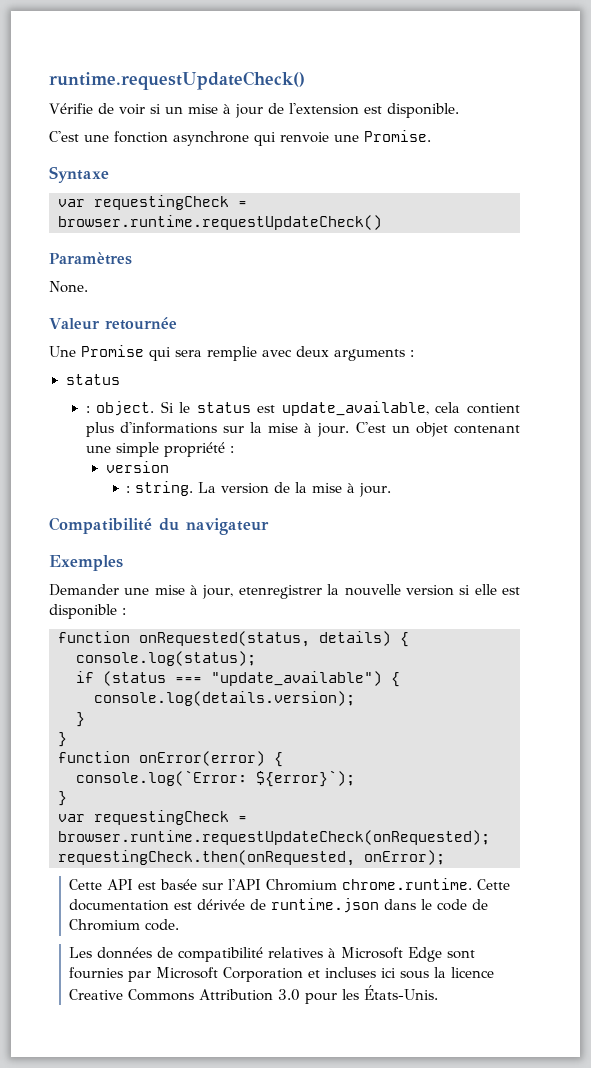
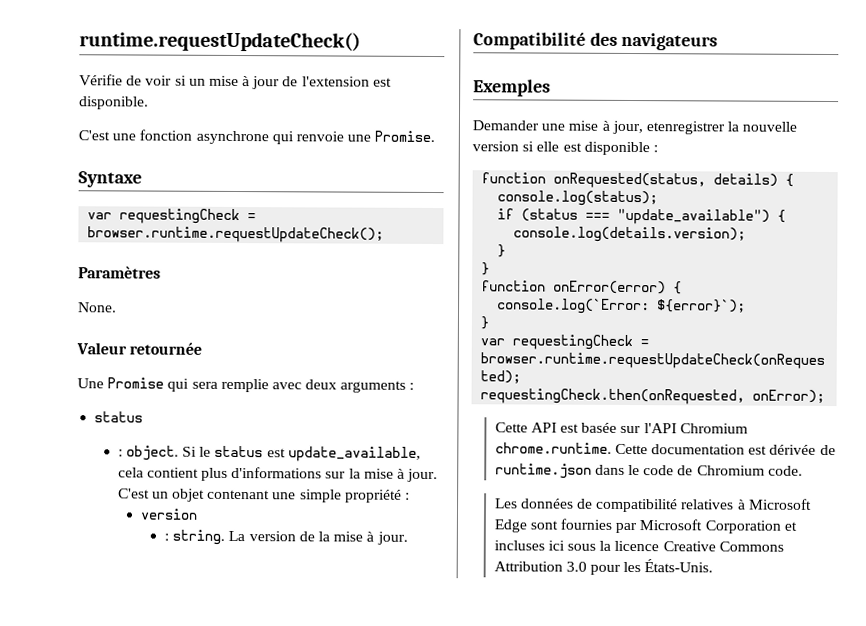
[58,215,382,230] browser.runtime.requestUpdateCheck() -> [87,226,385,243] browser.runtime.requestUpdateCheck();
[159,518,269,535] du navigateur -> [589,32,719,51] des navigateurs

